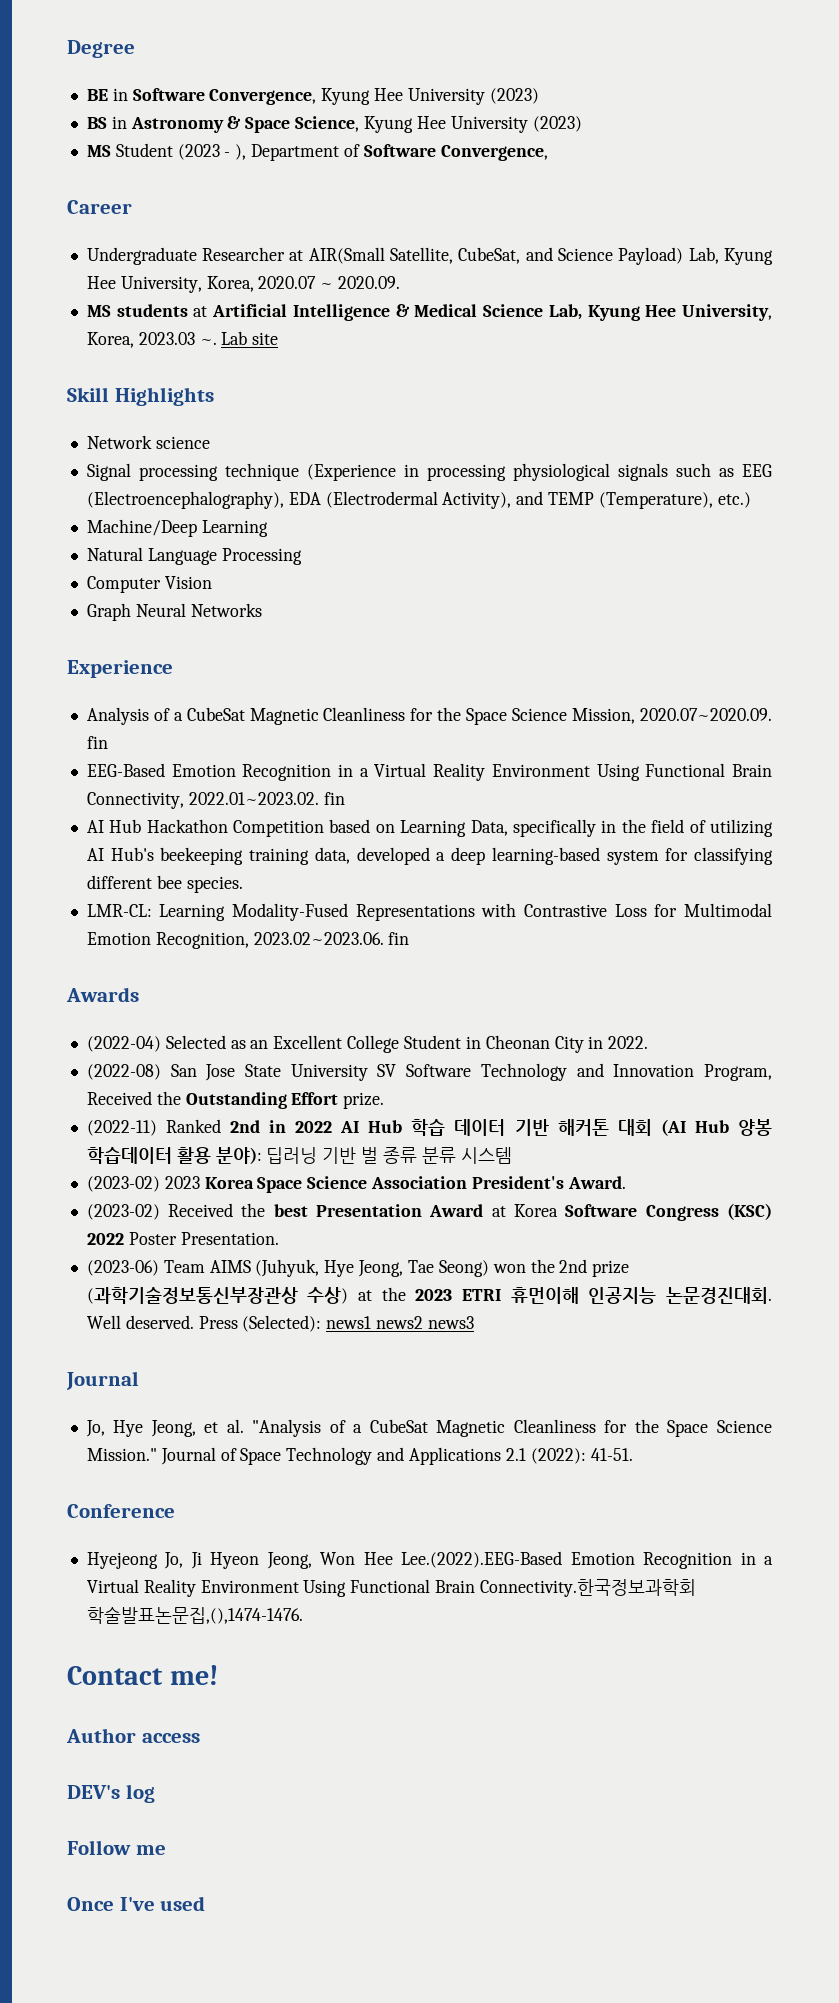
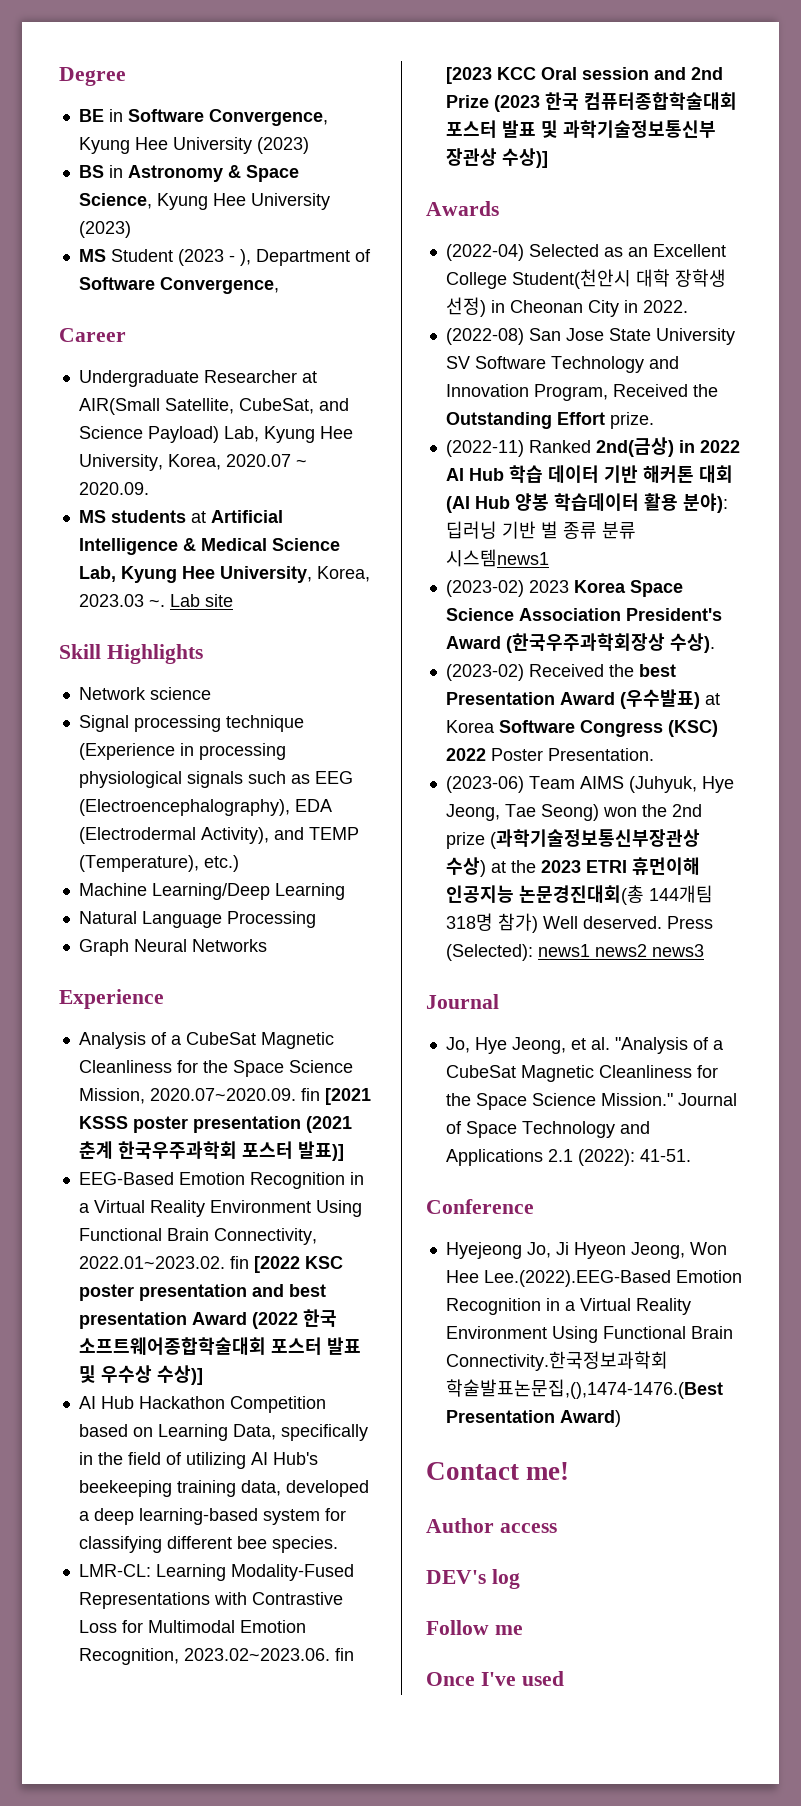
[86,519,197,537] Machine/Deep -> [78,883,270,900] Machine Learning/Deep
[86,576,212,593] // Computer Vision -> (316, 919) none
(108, 742) none -> [324,1088,371,1105] [78,1116,352,1133] [78,1141,344,1161] [2021 KSSS poster presentation (2021 춘계 한국우주과학회 포스터 발표)]
(345, 798) none -> [253,1256,343,1273] [78,1284,326,1301] [78,1309,337,1329] [78,1337,361,1355] [78,1365,203,1385] [2022 KSC poster presentation and best presentation Award (2022 한국 소프트웨어종합학술대회 포스터 발표 및 우수상 수상)]
(410, 938) none -> [445,67,723,84] [445,92,737,112] [445,120,716,138] [445,148,548,168] [2023 KCC Oral session and 2nd Prize (2023 한국 컴퓨터종합학술대회 포스터 발표 및 과학기술정보통신부 장관상 수상)]
[403,1035,461,1049] Student -> [511,269,726,289] [445,297,486,317] Student(천안시 대학 장학생 선정)
[229,1120,260,1133] 2nd -> [595,437,674,457] 2nd(금상)
[460,1147,512,1164] 시스템 -> [445,549,549,567] 시스템news1
[567,1176,626,1189] Award. -> [445,633,715,653] Award (한국우주과학회장상 수상).
(484, 1210) none -> [619,689,700,709] (우수발표)
[665,1287,772,1304] 논문경진대회. -> [518,885,713,905] [445,913,538,933] 논문경진대회(총 144개팀 318명 참가)
[86,1606,303,1624] 학술발표논문집,(),1474-1476. -> [445,1379,723,1399] [445,1410,621,1427] 학술발표논문집,(),1474-1476.(Best Presentation Award)

